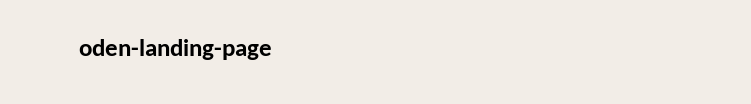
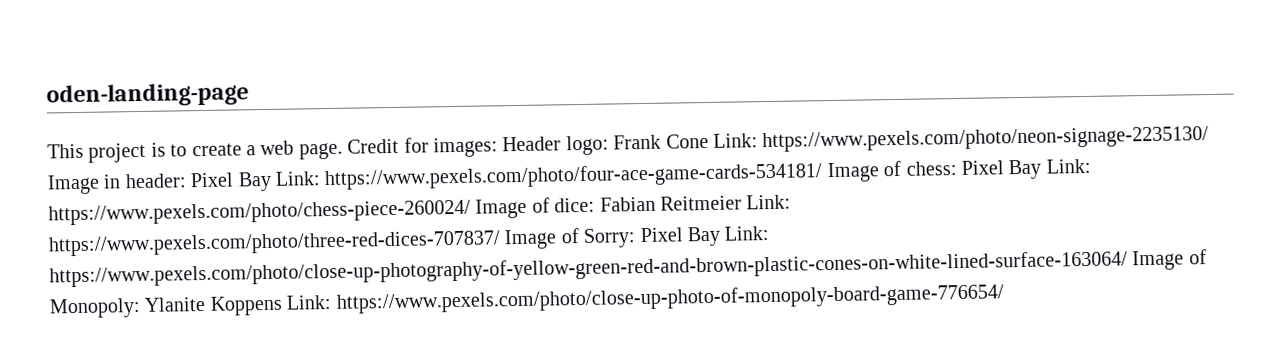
(272, 49) none -> [47,126,1210,163] [47,158,1091,195] [48,194,792,226] [48,226,770,257] [49,249,1207,288] [49,283,1004,319] // This project is to create a web page. Credit for images: Header logo: Frank Cone Link: https://www.pexels.com/photo/neon-signage-2235130/ Image in header: Pixel Bay Link: https://www.pexels.com/photo/four-ace-game-cards-534181/ Image of chess: Pixel Bay Link: https://www.pexels.com/photo/chess-piece-260024/ Image of dice: Fabian Reitmeier Link: https://www.pexels.com/photo/three-red-dices-707837/ Image of Sorry: Pixel Bay Link: https://www.pexels.com/photo/close-up-photography-of-yellow-green-red-and-brown-plastic-cones-on-white-lined-surface-163064/ Image of Monopoly: Ylanite Koppens Link: https://www.pexels.com/photo/close-up-photo-of-monopoly-board-game-776654/

